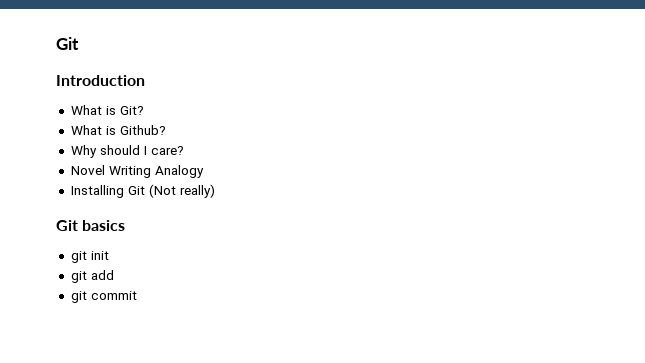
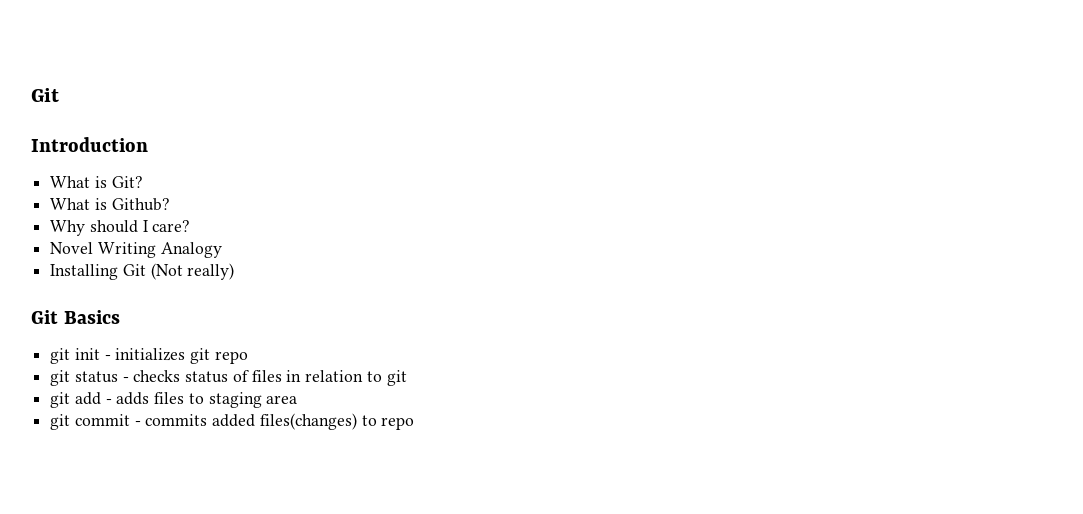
[82,220,126,231] basics -> [63,310,120,324] Basics
[70,270,114,283] [70,291,137,303] // git add // git commit -> [104,348,248,364] [50,370,407,386] [50,392,298,408] [50,413,415,430] - initializes git repo // git status - checks status of files in relation to git // git add - adds files to staging area // git commit - commits added files(changes) to repo

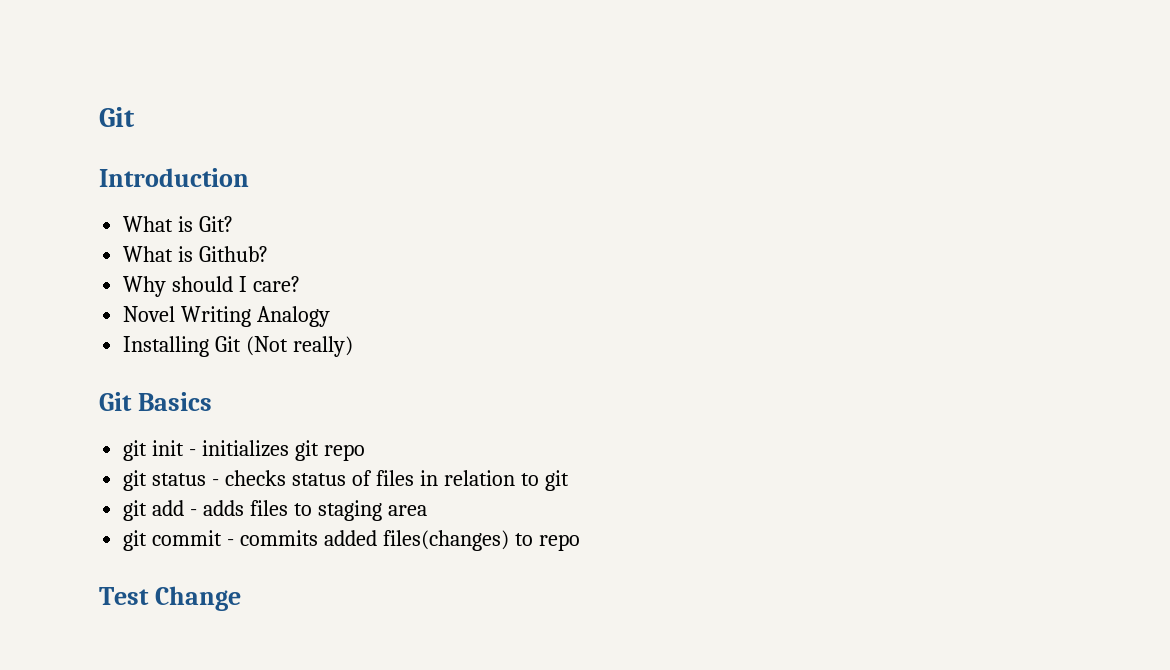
(415, 423) none -> [99,586,241,611] // Test Change

